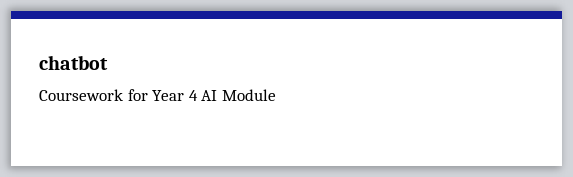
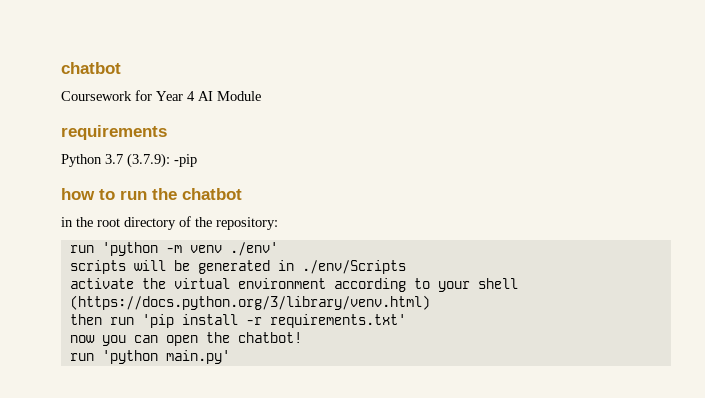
(276, 95) none -> [61,125,167,140] [61,153,197,168] [61,188,242,200] [61,216,278,230] [69,242,278,256] [69,260,406,274] [69,278,518,292] [69,295,430,310] [69,314,406,328] [69,332,302,346] [69,350,230,364] // requirements // Python 3.7 (3.7.9): -pip // how to run the chatbot // in the root directory of the repository: // run 'python -m venv ./env' // scripts will be generated in ./env/Scripts // activate the virtual environment according to your shell (https://docs.python.org/3/library/venv.html) // then run 'pip install -r requirements.txt' // now you can open the chatbot! // run 'python main.py'

